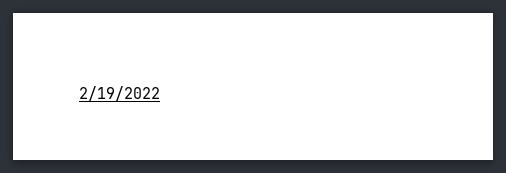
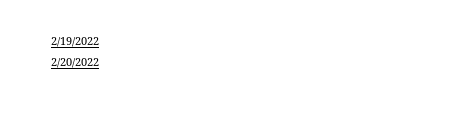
(160, 93) none -> [51,58,99,68] // 2/20/2022

